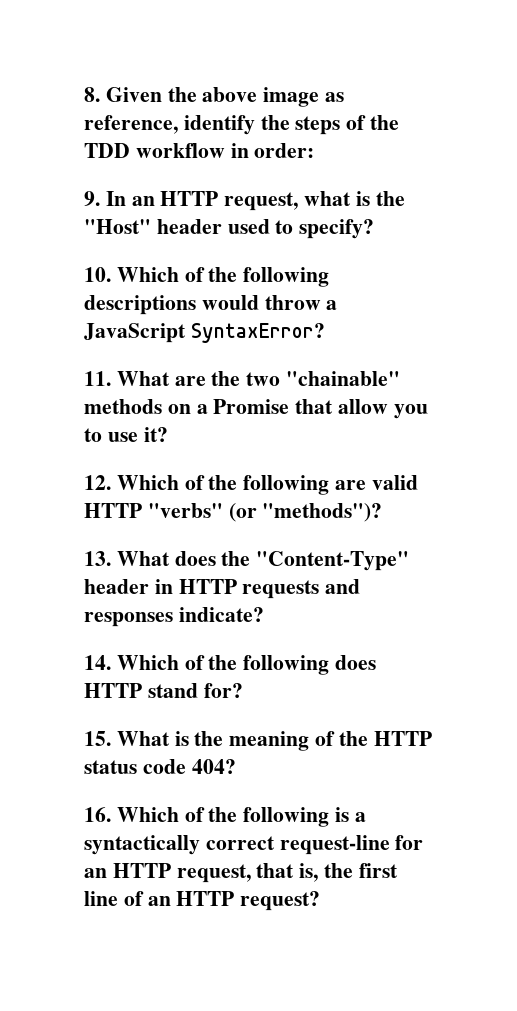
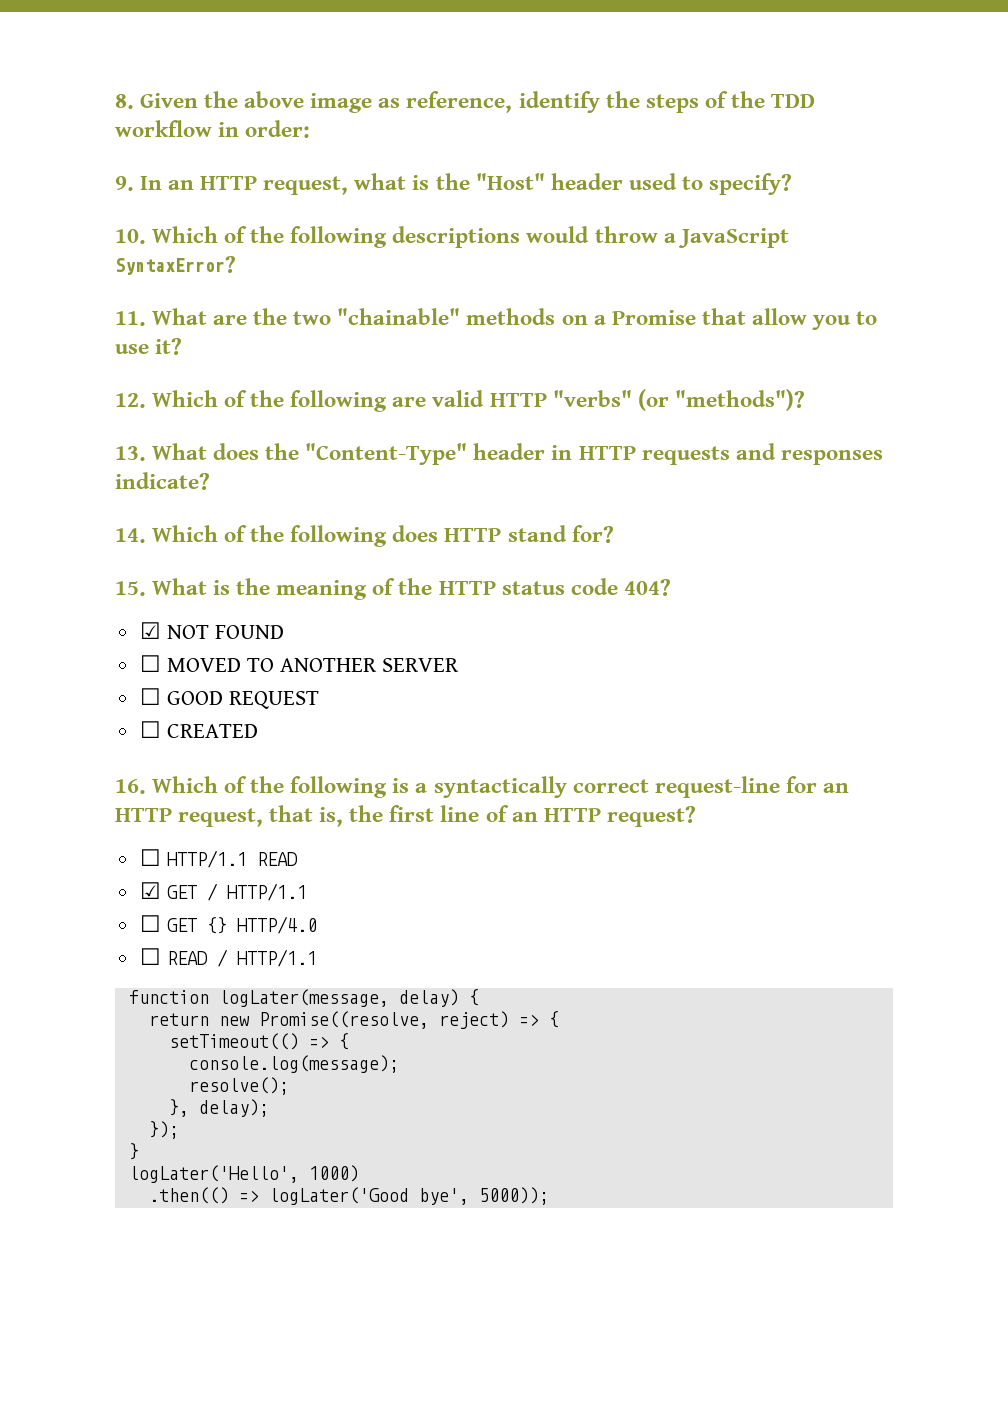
(236, 766) none -> [139,622,284,639] [139,655,460,672] [139,688,319,709] [139,721,258,738] // ☑ NOT FOUND // ☐ MOVED TO ANOTHER SERVER // ☐ GOOD REQUEST // ☐ CREATED
(321, 901) none -> [139,849,298,868] [139,882,307,901] [139,915,317,934] [139,948,317,967] [128,989,479,1007] [148,1011,559,1029] [168,1033,349,1050] [188,1055,399,1073] [188,1077,289,1095] [168,1099,269,1117] [148,1121,179,1139] [128,1143,139,1160] [128,1165,359,1183] [148,1187,549,1205] // ☐ HTTP/1.1 READ // ☑ GET / HTTP/1.1 // ☐ GET {} HTTP/4.0 // ☐ READ / HTTP/1.1 // function logLater(message, delay) { // return new Promise((resolve, reject) => { // setTimeout(() => { // console.log(message); // resolve(); // }, delay); // }); // } // logLater('Hello', 1000) // .then(() => logLater('Good bye', 5000));

